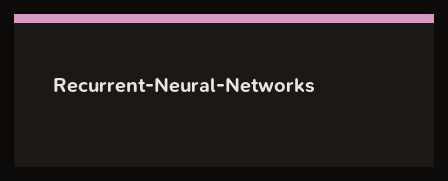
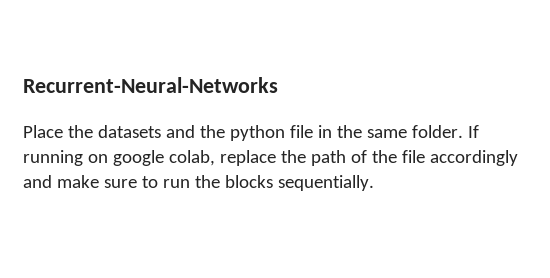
(315, 85) none -> [23,125,479,141] [23,150,518,166] [23,175,374,191] // Place the datasets and the python file in the same folder. If running on google colab, replace the path of the file accordingly and make sure to run the blocks sequentially.

